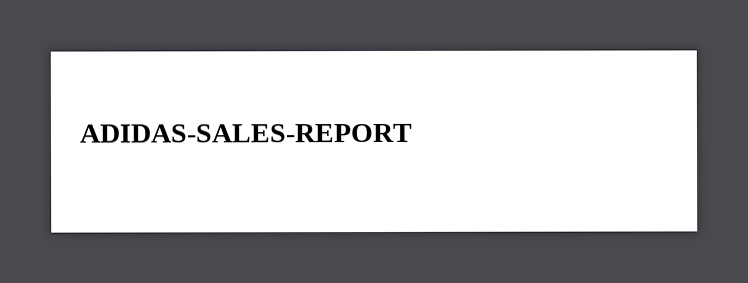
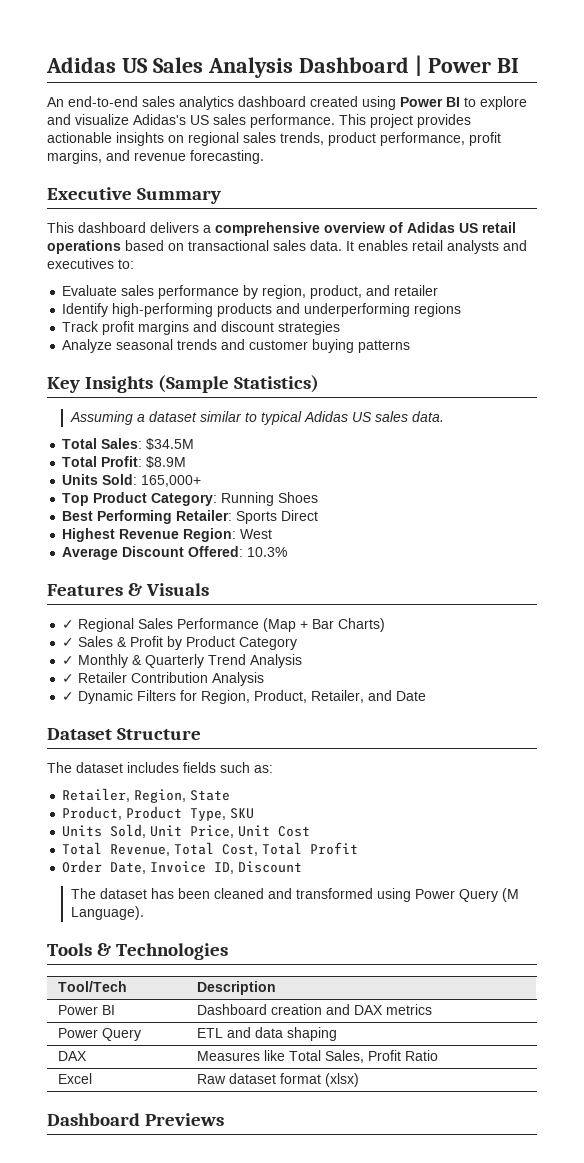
[79,123,413,143] ADIDAS-SALES-REPORT -> [46,55,519,78] [47,96,527,110] [47,114,471,128] [47,132,501,146] [47,150,264,164] [47,187,222,204] [47,222,516,236] [47,240,527,254] [47,258,134,269] [62,285,439,299] [62,303,462,317] [62,321,341,335] [62,339,411,353] [47,375,320,393] [69,411,444,425] [62,438,195,450] [62,456,187,468] [62,474,202,487] [62,492,319,506] [62,510,319,524] [62,528,273,542] [62,546,288,560] [47,583,210,596] [62,618,386,632] [62,636,298,650] [62,654,303,668] [62,672,265,686] [62,690,427,704] [47,728,202,740] [47,762,273,773] [62,788,231,803] [62,806,255,821] [62,824,311,838] [62,842,359,856] [62,860,303,874] [70,888,519,902] [70,906,144,920] [47,943,229,960] [58,981,128,992] [197,981,277,995] [58,1005,116,1015] [197,1004,433,1015] [58,1028,142,1041] [197,1027,338,1041] [58,1051,88,1061] [197,1050,439,1063] [58,1073,93,1084] [197,1073,360,1087] [47,1113,225,1126] Adidas US Sales Analysis Dashboard | Power BI // An end-to-end sales analytics dashboard created using Power BI to explore and visualize Adidas's US sales performance. This project provides actionable insights on regional sales trends, product performance, profit margins, and revenue forecasting. // Executive Summary // This dashboard delivers a comprehensive overview of Adidas US retail operations based on transactional sales data. It enables retail analysts and executives to: // Evaluate sales performance by region, product, and retailer // Identify high-performing products and underperforming regions // Track profit margins and discount strategies // Analyze seasonal trends and customer buying patterns // Key Insights (Sample Statistics) // Assuming a dataset similar to typical Adidas US sales data. // Total Sales: $34.5M // Total Profit: $8.9M // Units Sold: 165,000+ // Top Product Category: Running Shoes // Best Performing Retailer: Sports Direct // Highest Revenue Region: West // Average Discount Offered: 10.3% // Features & Visuals // ✓ Regional Sales Performance (Map + Bar Charts) // ✓ Sales & Profit by Product Category // ✓ Monthly & Quarterly Trend Analysis // ✓ Retailer Contribution Analysis // ✓ Dynamic Filters for Region, Product, Retailer, and Date // Dataset Structure // The dataset includes fields such as: // Retailer, Region, State // Product, Product Type, SKU // Units Sold, Unit Price, Unit Cost // Total Revenue, Total Cost, Total Profit // Order Date, Invoice ID, Discount // The dataset has been cleaned and transformed using Power Query (M Language). // Tools & Technologies // Tool/Tech | Description // Power BI | Dashboard creation and DAX metrics // Power Query | ETL and data shaping // DAX | Measures like Total Sales, Profit Ratio // Excel | Raw dataset format (xlsx) // Dashboard Previews

